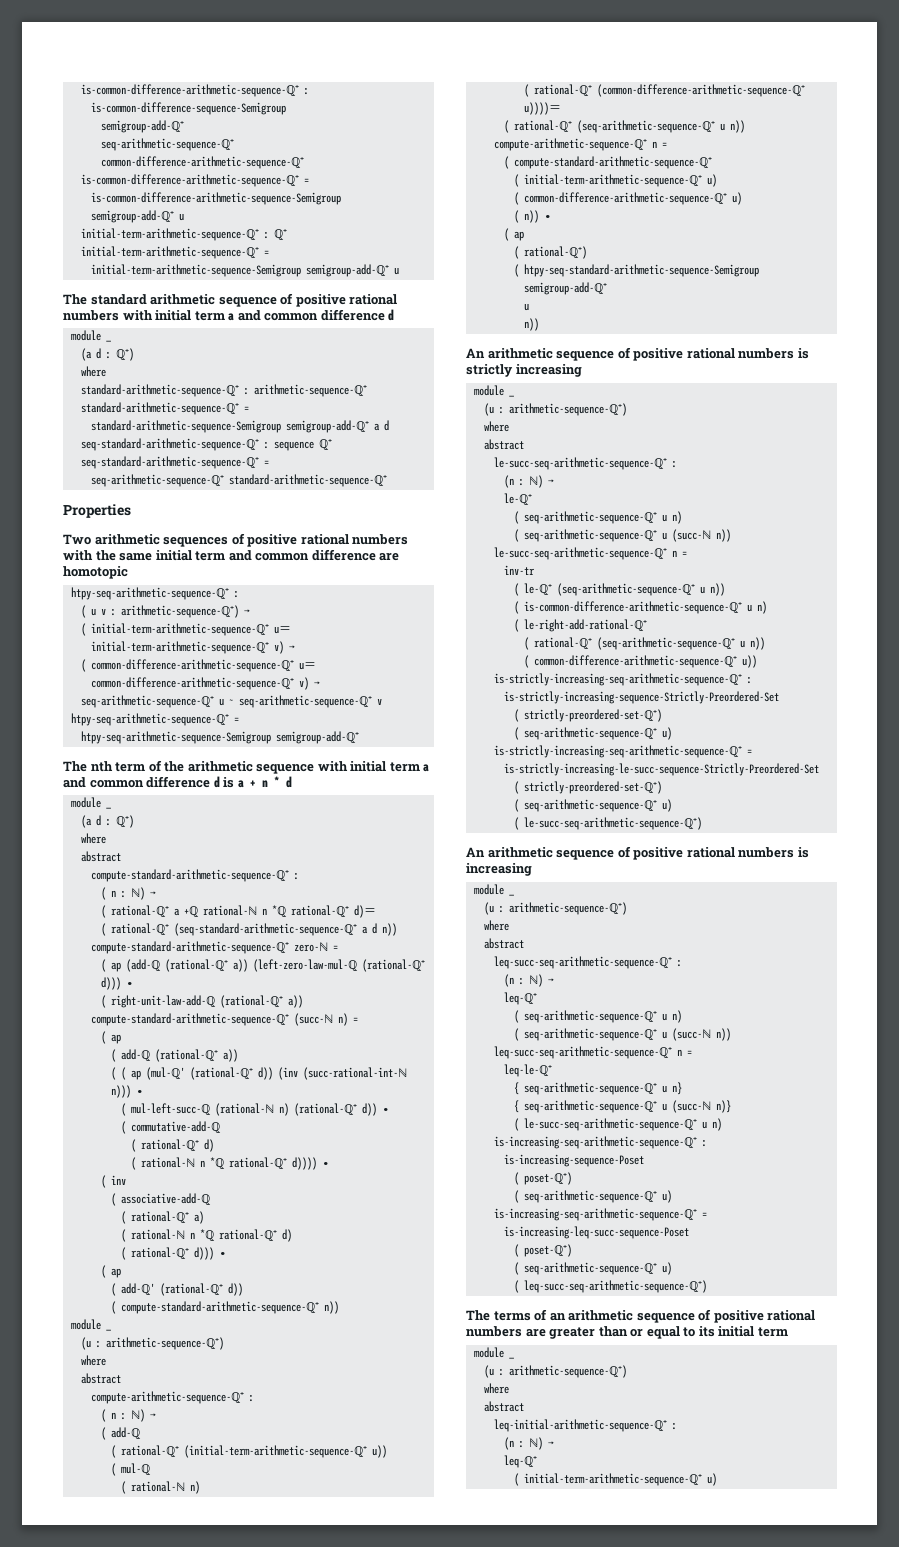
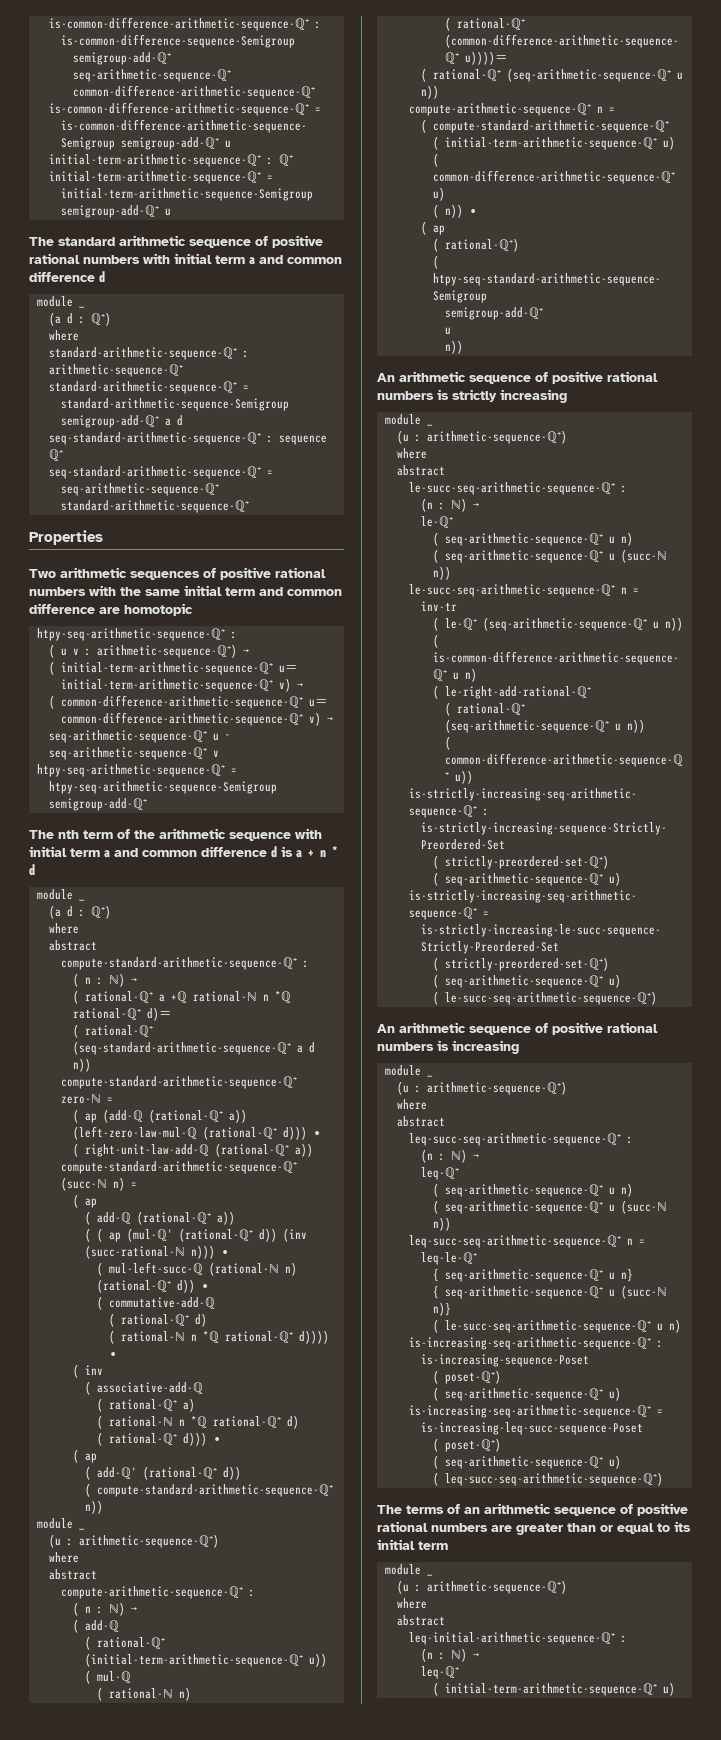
[302,1067,407,1080] (succ-rational-int-ℕ -> [84,1245,185,1259] (succ-rational-ℕ

